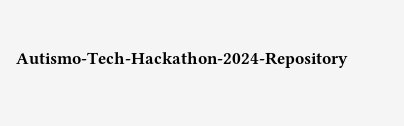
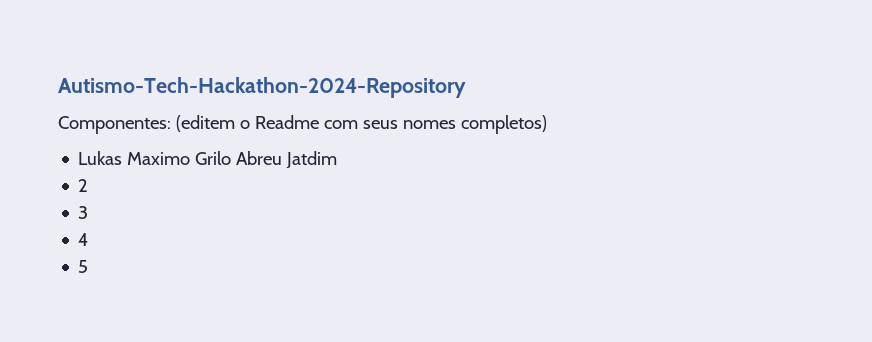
(348, 60) none -> [58,115,547,134] [78,151,338,169] [78,179,89,192] [78,206,89,219] [78,233,89,246] [78,260,89,273] // Componentes: (editem o Readme com seus nomes completos) // Lukas Maximo Grilo Abreu Jatdim // 2 // 3 // 4 // 5

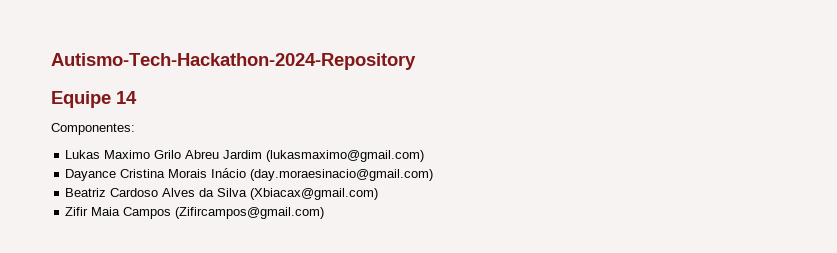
(466, 87) none -> [51,91,137,108] // Equipe 14
[175,115,547,134] [78,151,338,169] [78,179,89,192] [78,206,89,219] [78,233,89,246] [78,260,89,273] (editem o Readme com seus nomes completos) // Lukas Maximo Grilo Abreu Jatdim // 2 // 3 // 4 // 5 -> [65,150,425,162] [65,168,434,181] [65,188,379,200] [65,207,325,219] // Lukas Maximo Grilo Abreu Jardim (lukasmaximo@gmail.com) // Dayance Cristina Morais Inácio (day.moraesinacio@gmail.com) // Beatriz Cardoso Alves da Silva (Xbiacax@gmail.com) // Zifir Maia Campos (Zifircampos@gmail.com)

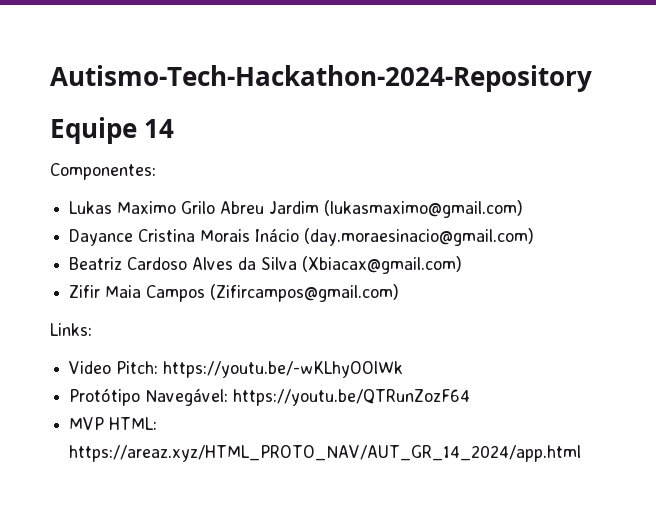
(325, 213) none -> [50,323,92,336] [69,361,404,378] [69,388,471,406] [69,417,158,430] [69,445,582,462] // Links: // Video Pitch: https://youtu.be/-wKLhyOOlWk // Protótipo Navegável: https://youtu.be/QTRunZozF64 // MVP HTML: https://areaz.xyz/HTML_PROTO_NAV/AUT_GR_14_2024/app.html

